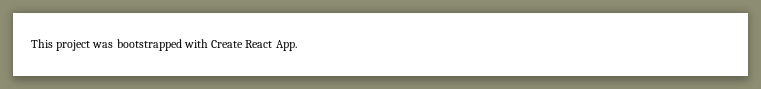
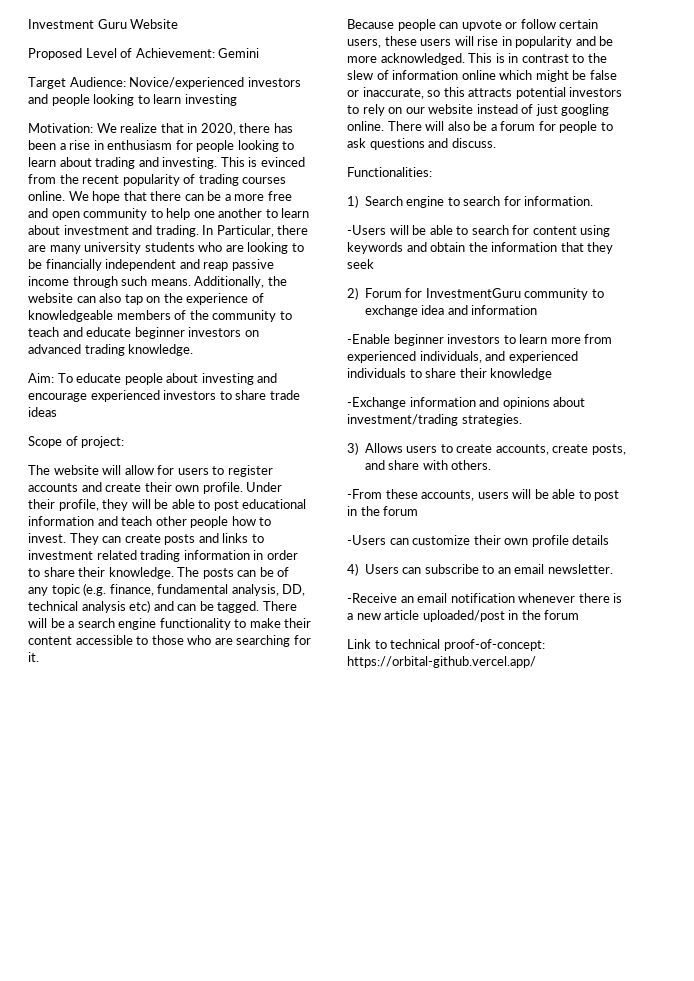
[31,39,297,51] This project was bootstrapped with Create React App. -> [28,19,179,29] [28,48,260,60] [28,77,301,89] [28,94,237,106] [28,123,293,135] [28,140,295,152] [28,157,305,169] [28,174,287,186] [28,191,292,203] [28,208,310,220] [28,225,309,237] [28,242,304,254] [28,259,274,271] [28,276,287,288] [28,293,264,305] [28,310,292,322] [28,327,259,339] [28,344,194,356] [28,373,278,385] [28,390,300,402] [28,407,57,417] [28,436,125,448] [28,465,273,477] [28,482,283,494] [28,499,307,511] [28,516,272,528] [28,533,264,545] [28,550,298,562] [28,567,290,579] [28,583,306,596] [28,600,297,613] [28,618,312,630] [28,635,311,647] [28,652,39,662] [347,19,599,31] [347,36,614,48] [347,53,607,65] [347,70,617,82] [347,87,623,99] [347,104,610,116] [347,121,613,133] [347,138,496,150] [347,167,432,177] [347,195,594,208] [347,225,611,237] [347,242,614,254] [347,259,374,269] [347,287,604,300] [364,305,538,317] [347,334,613,346] [347,351,578,363] [347,368,553,380] [347,397,586,409] [347,414,522,426] [347,442,626,455] [364,460,492,470] [347,489,620,501] [347,506,419,516] [347,535,610,547] [347,563,613,576] [347,593,623,603] [347,610,580,622] [347,639,545,651] [347,656,536,668] Investment Guru Website // Proposed Level of Achievement: Gemini // Target Audience: Novice/experienced investors and people looking to learn investing // Motivation: We realize that in 2020, there has been a rise in enthusiasm for people looking to learn about trading and investing. This is evinced from the recent popularity of trading courses online. We hope that there can be a more free and open community to help one another to learn about investment and trading. In Particular, there are many university students who are looking to be financially independent and reap passive income through such means. Additionally, the website can also tap on the experience of knowledgeable members of the community to teach and educate beginner investors on advanced trading knowledge. // Aim: To educate people about investing and encourage experienced investors to share trade ideas // Scope of project: // The website will allow for users to register accounts and create their own profile. Under their profile, they will be able to post educational information and teach other people how to invest. They can create posts and links to investment related trading information in order to share their knowledge. The posts can be of any topic (e.g. finance, fundamental analysis, DD, technical analysis etc) and can be tagged. There will be a search engine functionality to make their content accessible to those who are searching for it. // Because people can upvote or follow certain users, these users will rise in popularity and be more acknowledged. This is in contrast to the slew of information online which might be false or inaccurate, so this attracts potential investors to rely on our website instead of just googling online. There will also be a forum for people to ask questions and discuss. // Functionalities: // 1) Search engine to search for information. // -Users will be able to search for content using keywords and obtain the information that they seek // 2) Forum for InvestmentGuru community to exchange idea and information // -Enable beginner investors to learn more from experienced individuals, and experienced individuals to share their knowledge // -Exchange information and opinions about investment/trading strategies. // 3) Allows users to create accounts, create posts, and share with others. // -From these accounts, users will be able to post in the forum // -Users can customize their own profile details // 4) Users can subscribe to an email newsletter. // -Receive an email notification whenever there is a new article uploaded/post in the forum // Link to technical proof-of-concept: https://orbital-github.vercel.app/

